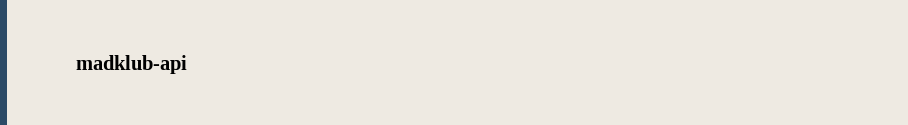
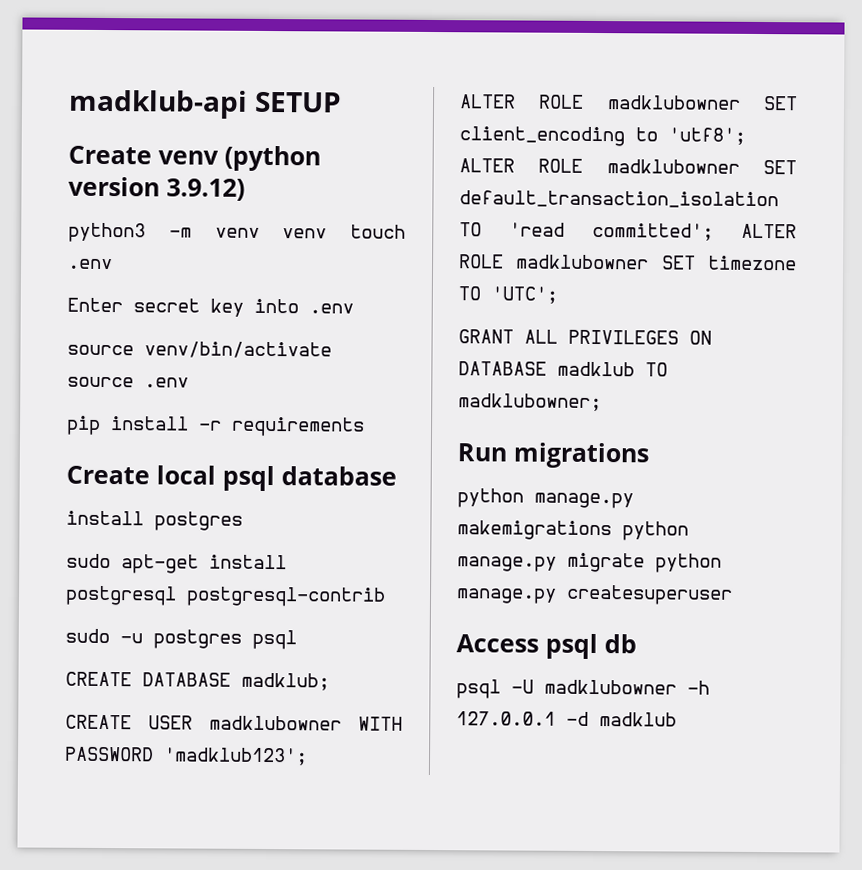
(187, 64) none -> [253,91,342,113] [68,145,321,172] [68,176,245,201] [68,222,406,243] [68,258,113,270] [67,297,354,317] [67,341,332,359] [67,376,189,388] [66,415,365,437] [66,465,397,492] [66,510,243,531] [66,553,287,574] [65,585,386,607] [65,628,297,650] [65,671,330,691] [65,714,403,731] [65,746,308,766] [459,94,798,111] [459,126,746,147] [459,158,797,175] [459,190,779,209] [459,222,797,241] [459,254,797,271] [458,286,558,304] [458,329,712,345] [458,361,668,377] [458,393,602,412] [457,442,649,469] [457,488,634,509] [457,520,689,541] [457,552,722,573] [456,584,733,605] [456,633,637,660] [456,679,710,699] [456,711,677,727] SETUP // Create venv (python version 3.9.12) // python3 -m venv venv touch .env // Enter secret key into .env // source venv/bin/activate source .env // pip install -r requirements // Create local psql database // install postgres // sudo apt-get install postgresql postgresql-contrib // sudo -u postgres psql // CREATE DATABASE madklub; // CREATE USER madklubowner WITH PASSWORD 'madklub123'; // ALTER ROLE madklubowner SET client_encoding to 'utf8'; ALTER ROLE madklubowner SET default_transaction_isolation TO 'read committed'; ALTER ROLE madklubowner SET timezone TO 'UTC'; // GRANT ALL PRIVILEGES ON DATABASE madklub TO madklubowner; // Run migrations // python manage.py makemigrations python manage.py migrate python manage.py createsuperuser // Access psql db // psql -U madklubowner -h 127.0.0.1 -d madklub

